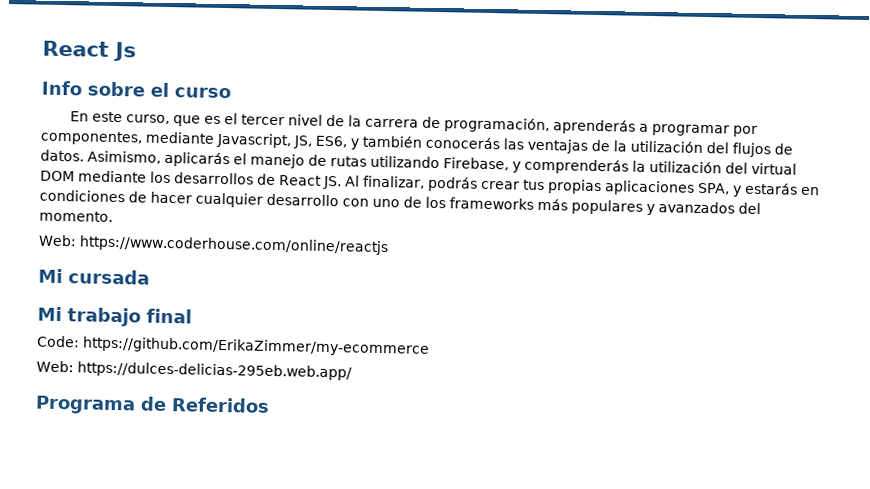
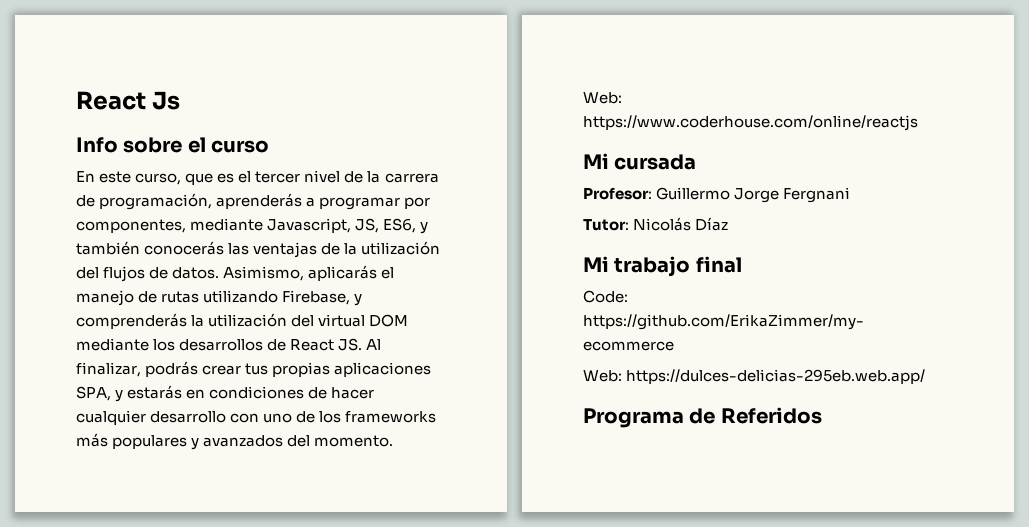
(150, 277) none -> [583,187,851,203] [583,217,729,231] // Profesor: Guillermo Jorge Fergnani // Tutor: Nicolás Díaz

